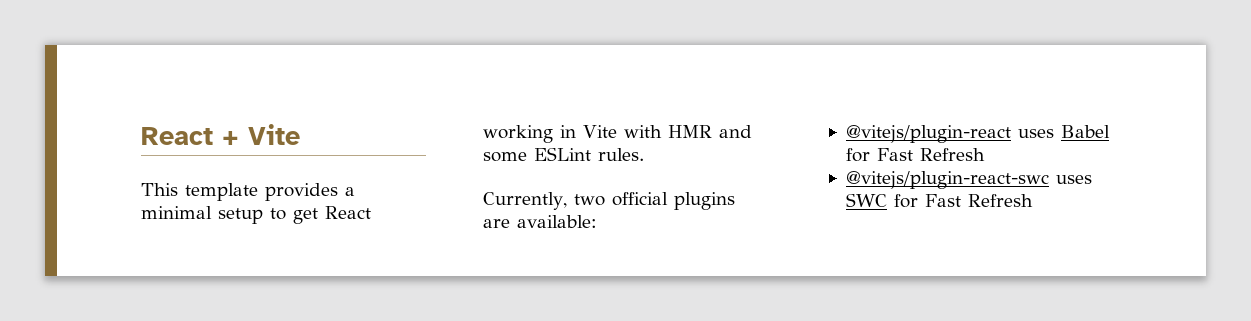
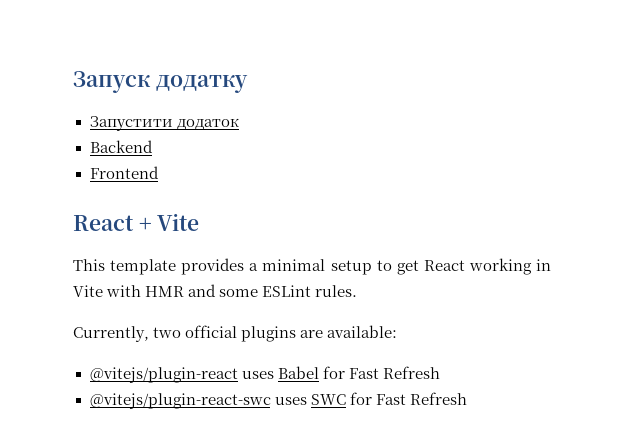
(141, 136) none -> [73,71,248,93] [89,116,239,131] [89,140,153,153] [89,166,159,179] Запуск додатку // Запустити додаток // Backend // Frontend //

